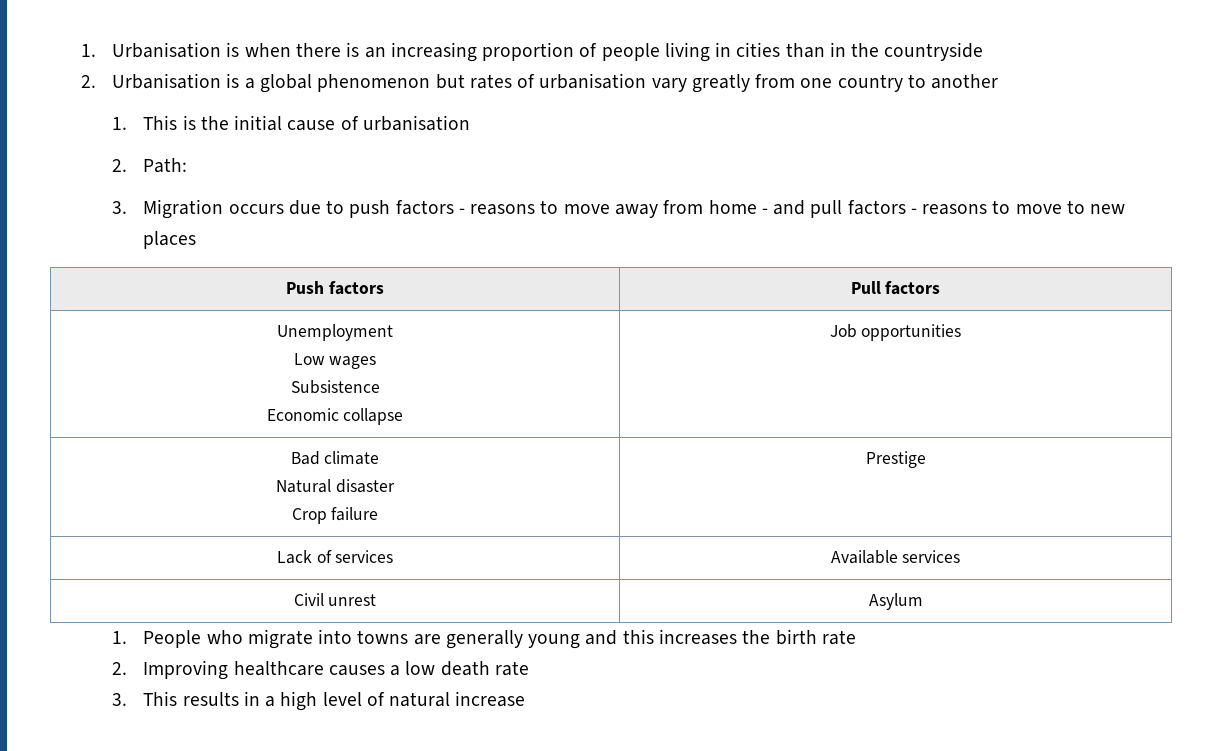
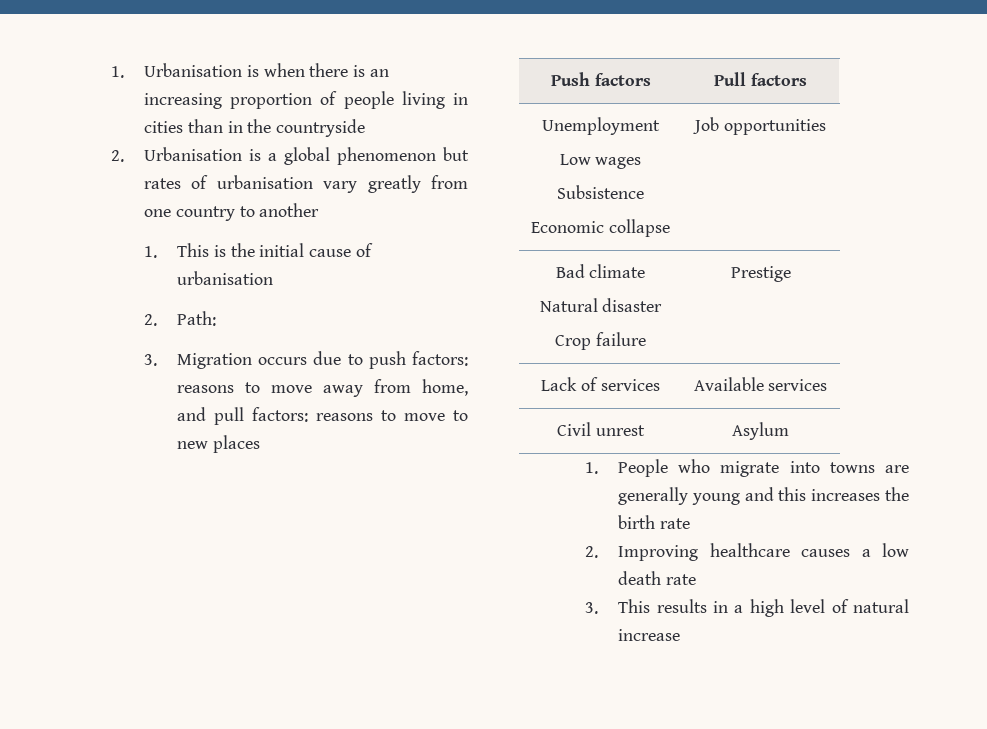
[395,200,465,215] factors - -> [411,351,468,366] factors:
[708,200,917,218] home - and pull factors - -> [422,379,468,396] [177,407,309,425] home, and pull factors:

